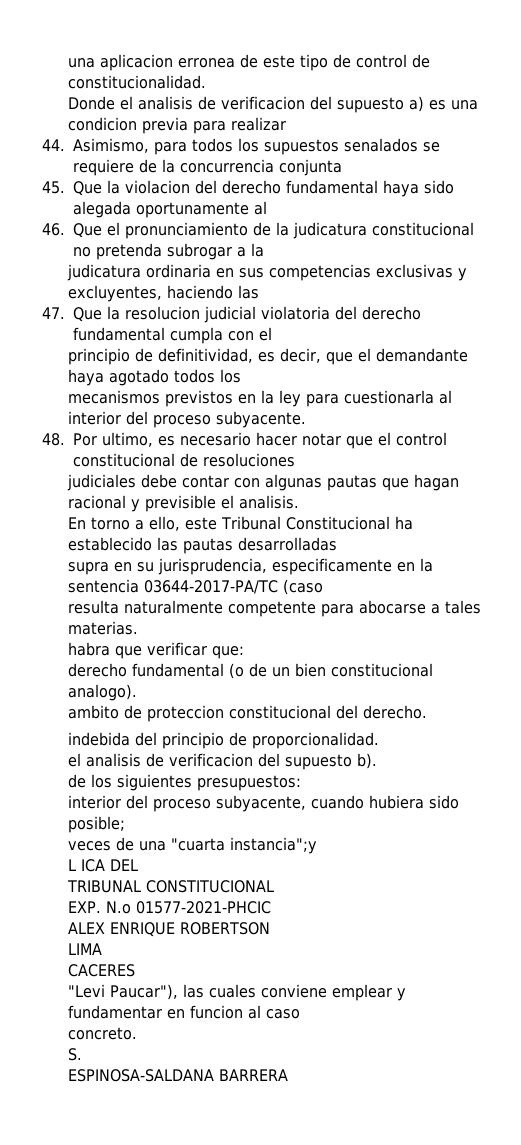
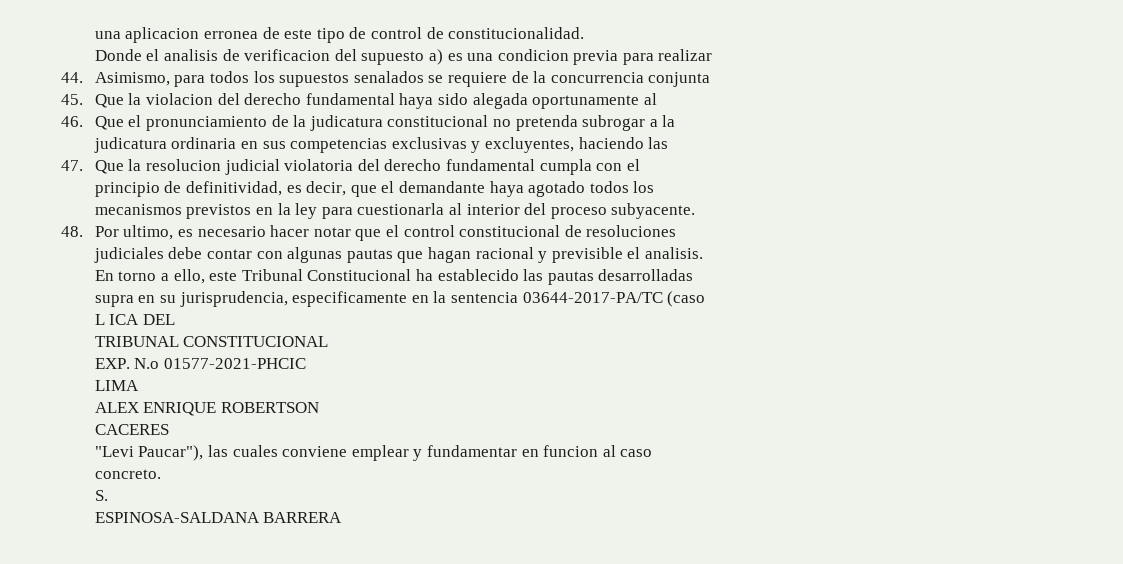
[67,600,481,617] [67,621,138,635] [67,642,244,659] [67,663,433,679] [67,684,137,701] [67,705,427,722] [67,732,379,749] [67,753,377,770] [67,774,301,791] [67,795,459,812] [67,816,125,833] [67,837,317,854] // resulta naturalmente competente para abocarse a tales materias. // habra que verificar que: // derecho fundamental (o de un bien constitucional analogo). // ambito de proteccion constitucional del derecho. // indebida del principio de proporcionalidad. // el analisis de verificacion del supuesto b). // de los siguientes presupuestos: // interior del proceso subyacente, cuando hubiera sido posible; // veces de una "cuarta instancia";y -> (706, 299) none
(271, 907) none -> [94,380,139,391] // LIMA
[67,943,102,955] // LIMA -> (319, 407) none

